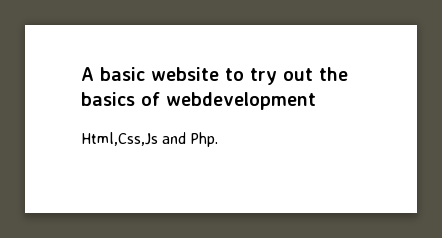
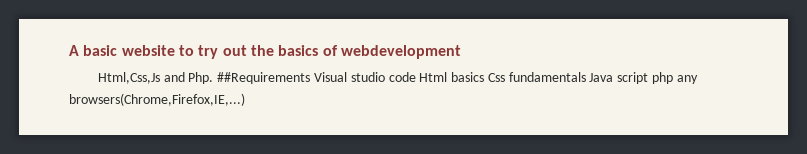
(219, 139) none -> [217,72,698,84] [69,93,245,106] ##Requirements Visual studio code Html basics Css fundamentals Java script php any browsers(Chrome,Firefox,IE,...)

